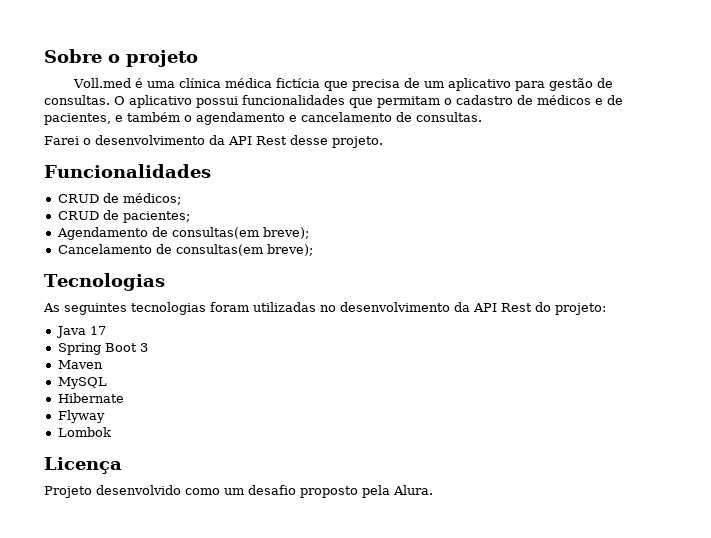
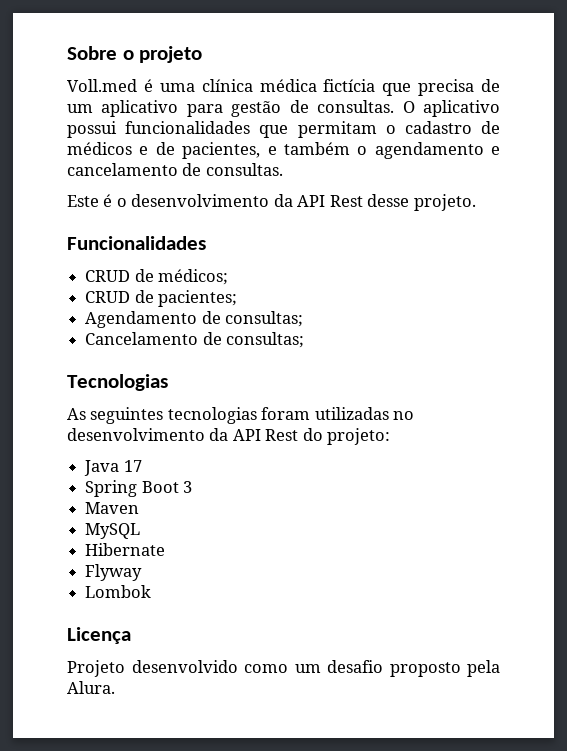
[44,136,79,145] Farei -> [67,194,113,207] Este é
[171,227,309,239] consultas(em breve); -> [225,311,304,327] consultas;
[175,244,313,256] consultas(em breve); -> [226,332,305,348] consultas;

